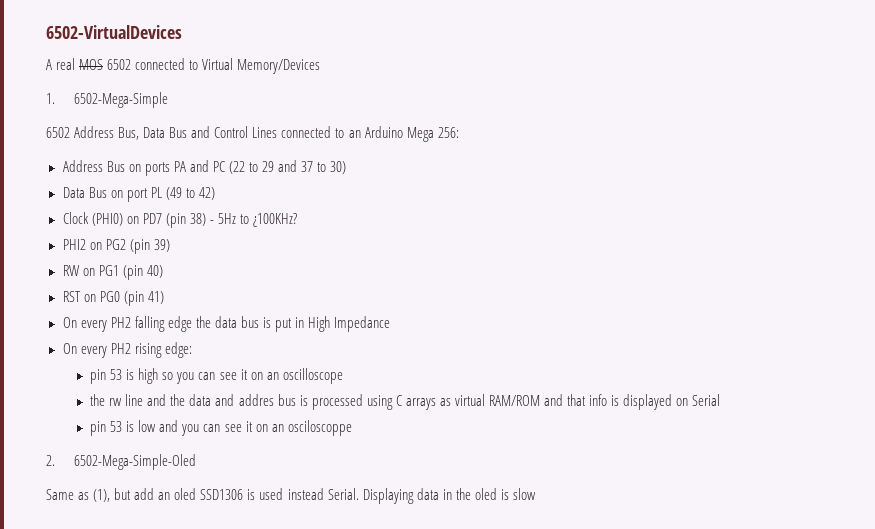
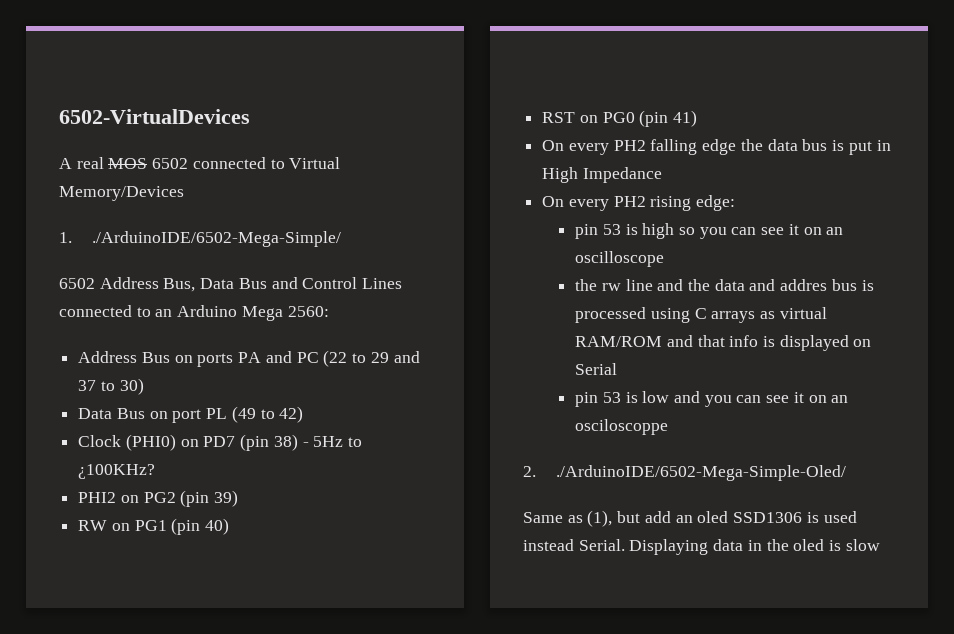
[73,92,168,108] 6502-Mega-Simple -> [91,231,341,247] ./ArduinoIDE/6502-Mega-Simple/
[437,127,459,138] 256: -> [287,306,329,317] 2560:
[73,454,196,470] 6502-Mega-Simple-Oled -> [555,465,846,481] ./ArduinoIDE/6502-Mega-Simple-Oled/

